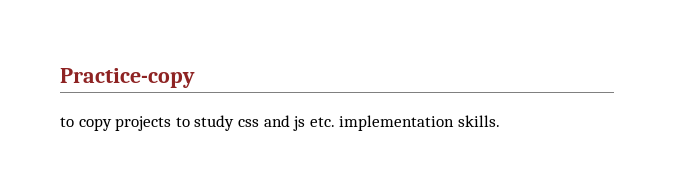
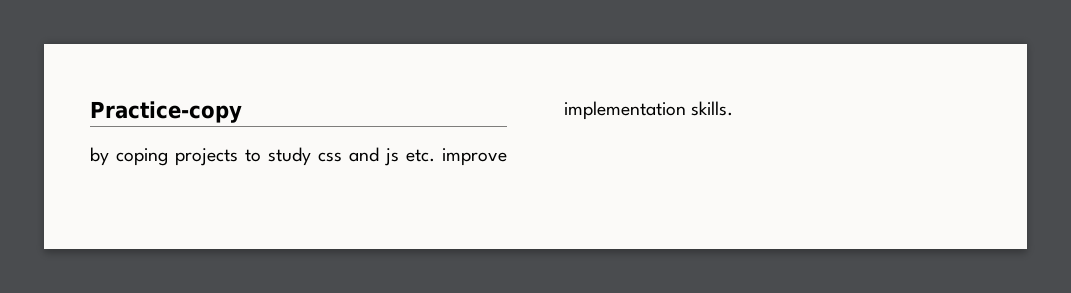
[60,117,112,131] to copy -> [90,147,168,166] by coping
(335, 122) none -> [442,148,507,166] improve

